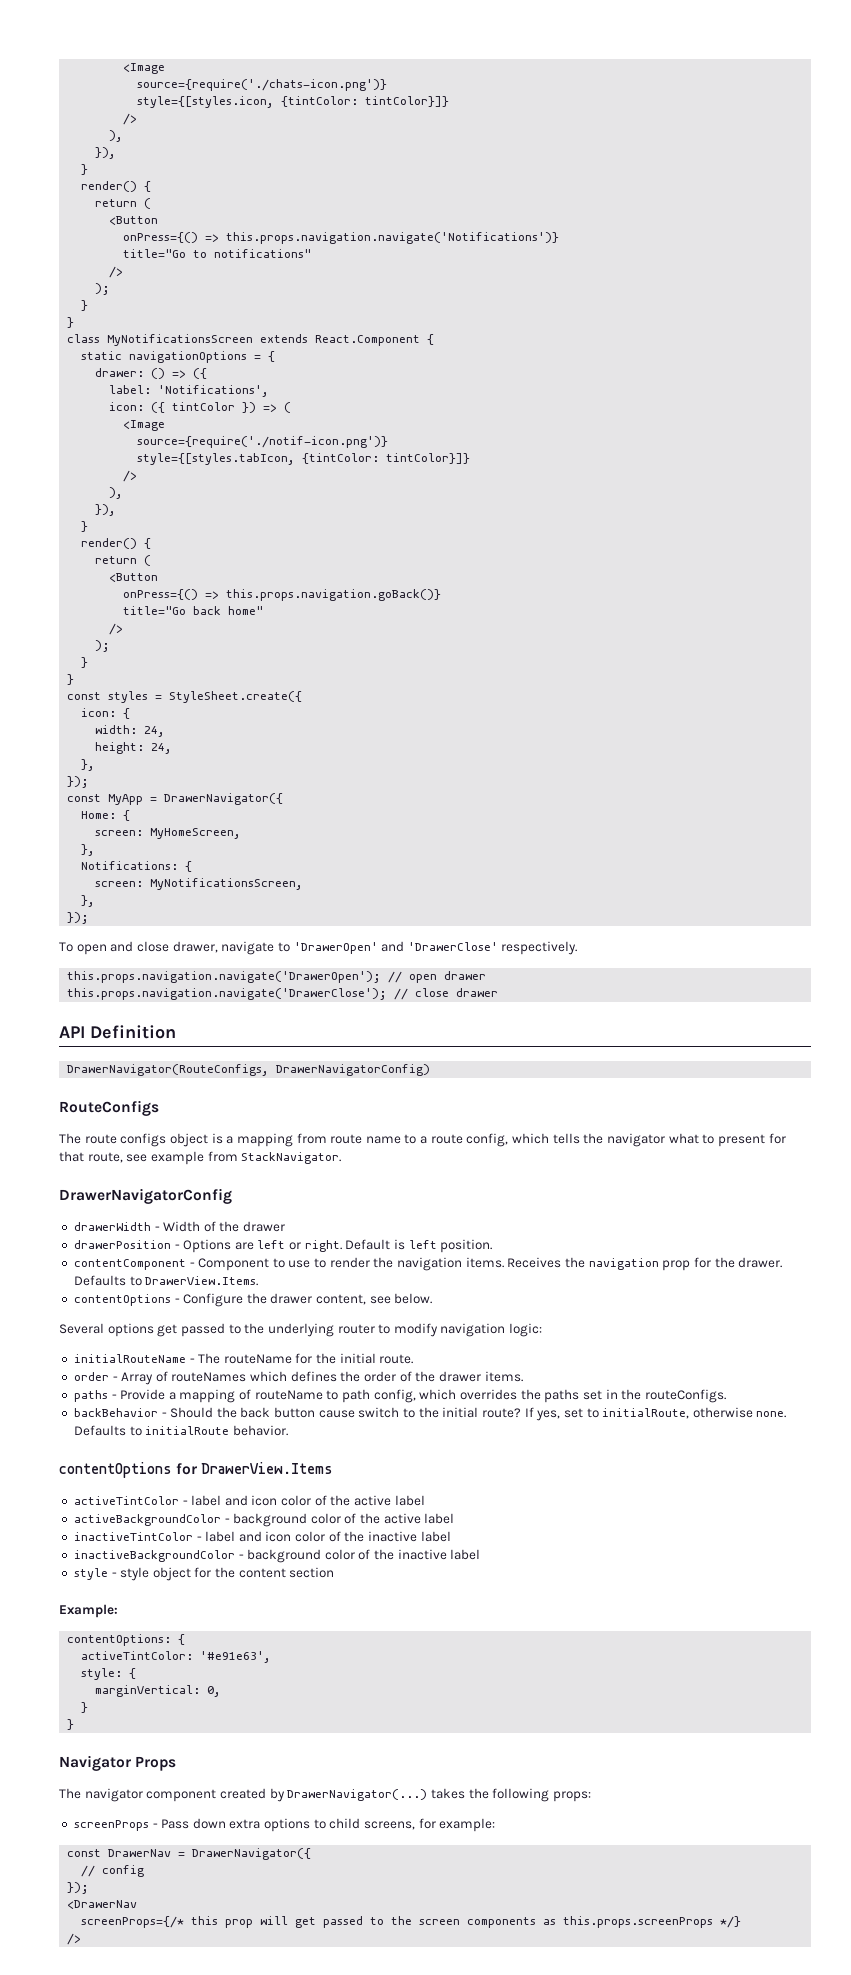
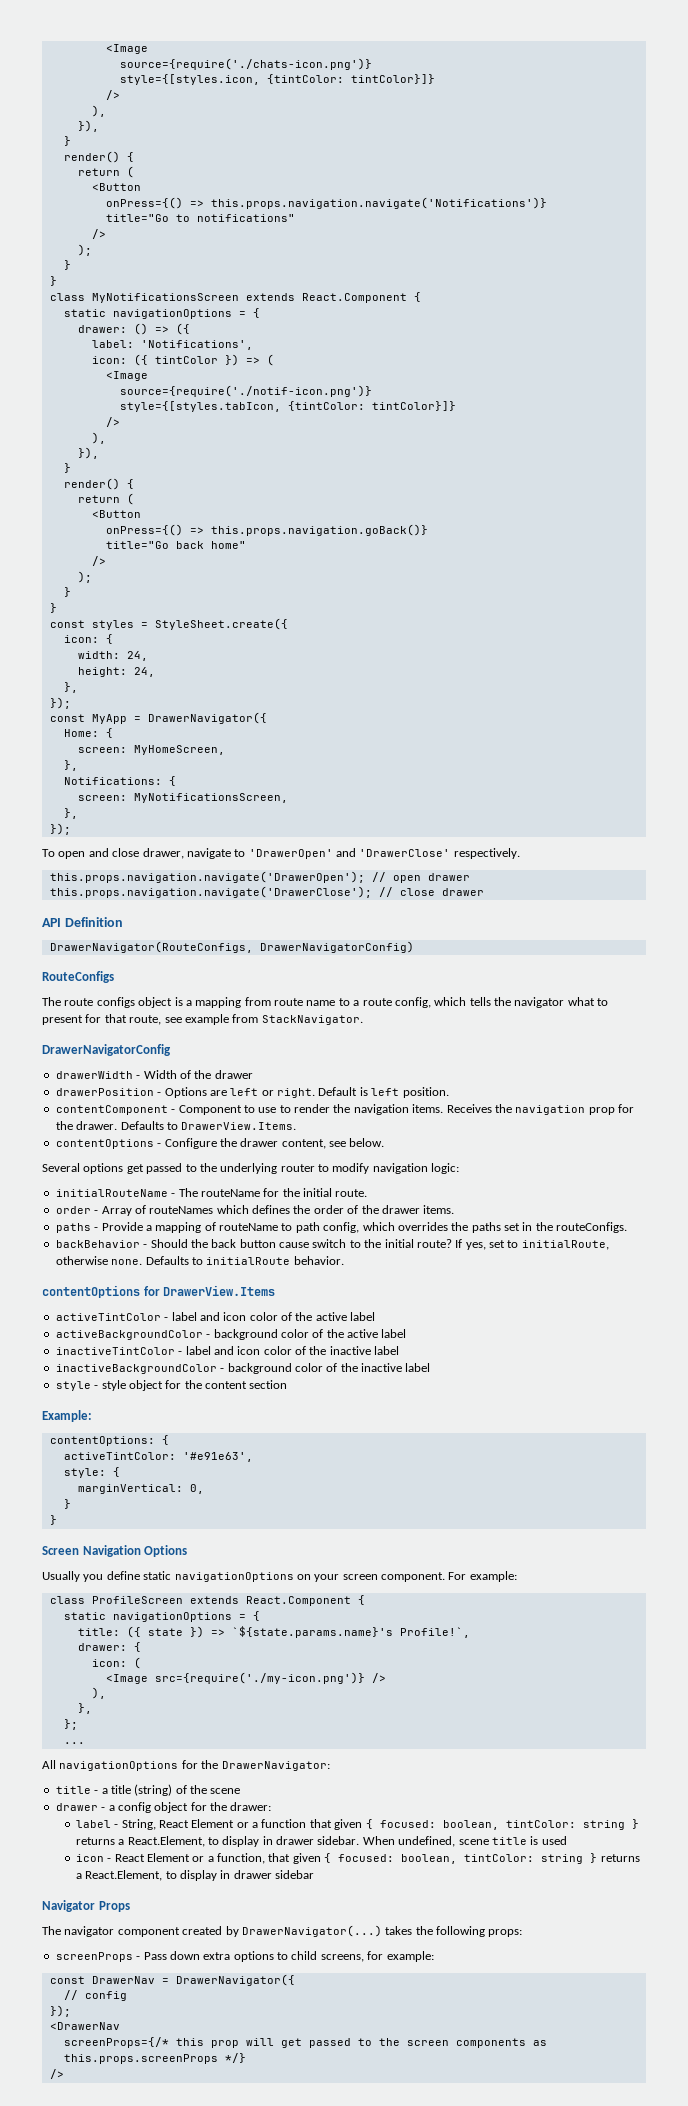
(75, 1724) none -> [42,1545,188,1557] [42,1571,517,1582] [49,1595,365,1606] [63,1611,260,1622] [77,1626,470,1638] [77,1642,141,1652] [91,1657,141,1669] [105,1672,386,1684] [91,1687,106,1699] [77,1703,92,1714] [63,1719,78,1730] [63,1742,85,1744] [42,1760,330,1771] [55,1784,241,1796] [55,1802,272,1813] [75,1819,639,1830] [75,1836,567,1847] [75,1853,640,1864] [75,1870,315,1881] // Screen Navigation Options // Usually you define static navigationOptions on your screen component. For example: // class ProfileScreen extends React.Component { // static navigationOptions = { // title: ({ state }) => `${state.params.name}'s Profile!`, // drawer: { // icon: ( // <Image src={require('./my-icon.png')} /> // ), // }, // }; // ... // All navigationOptions for the DrawerNavigator: // title - a title (string) of the scene // drawer - a config object for the drawer: // label - String, React Element or a function that given { focused: boolean, tintColor: string } returns a React.Element, to display in drawer sidebar. When undefined, scene title is used // icon - React Element or a function, that given { focused: boolean, tintColor: string } returns a React.Element, to display in drawer sidebar

